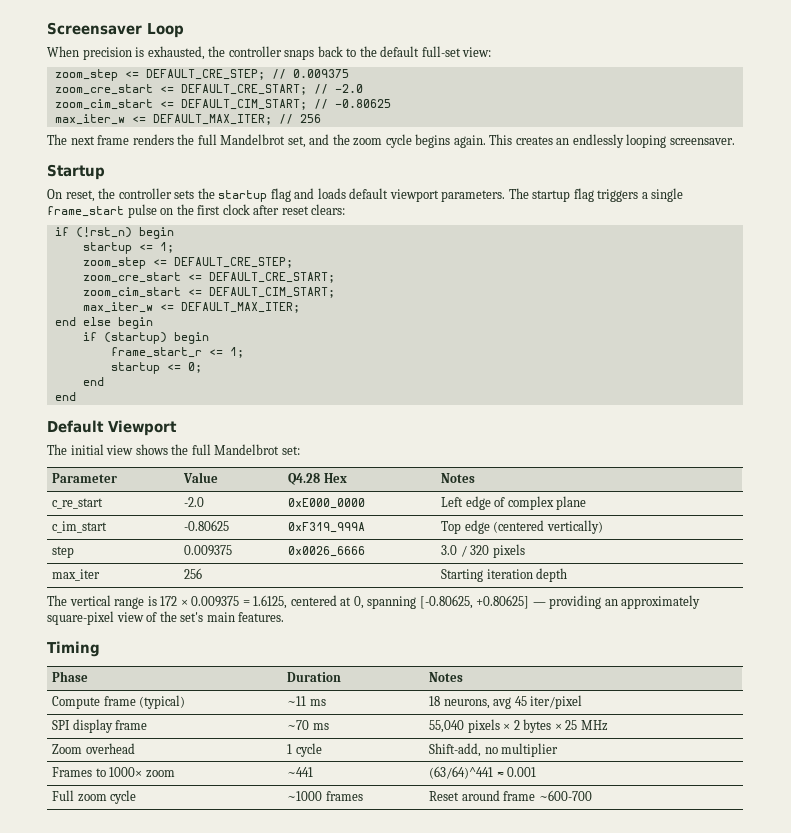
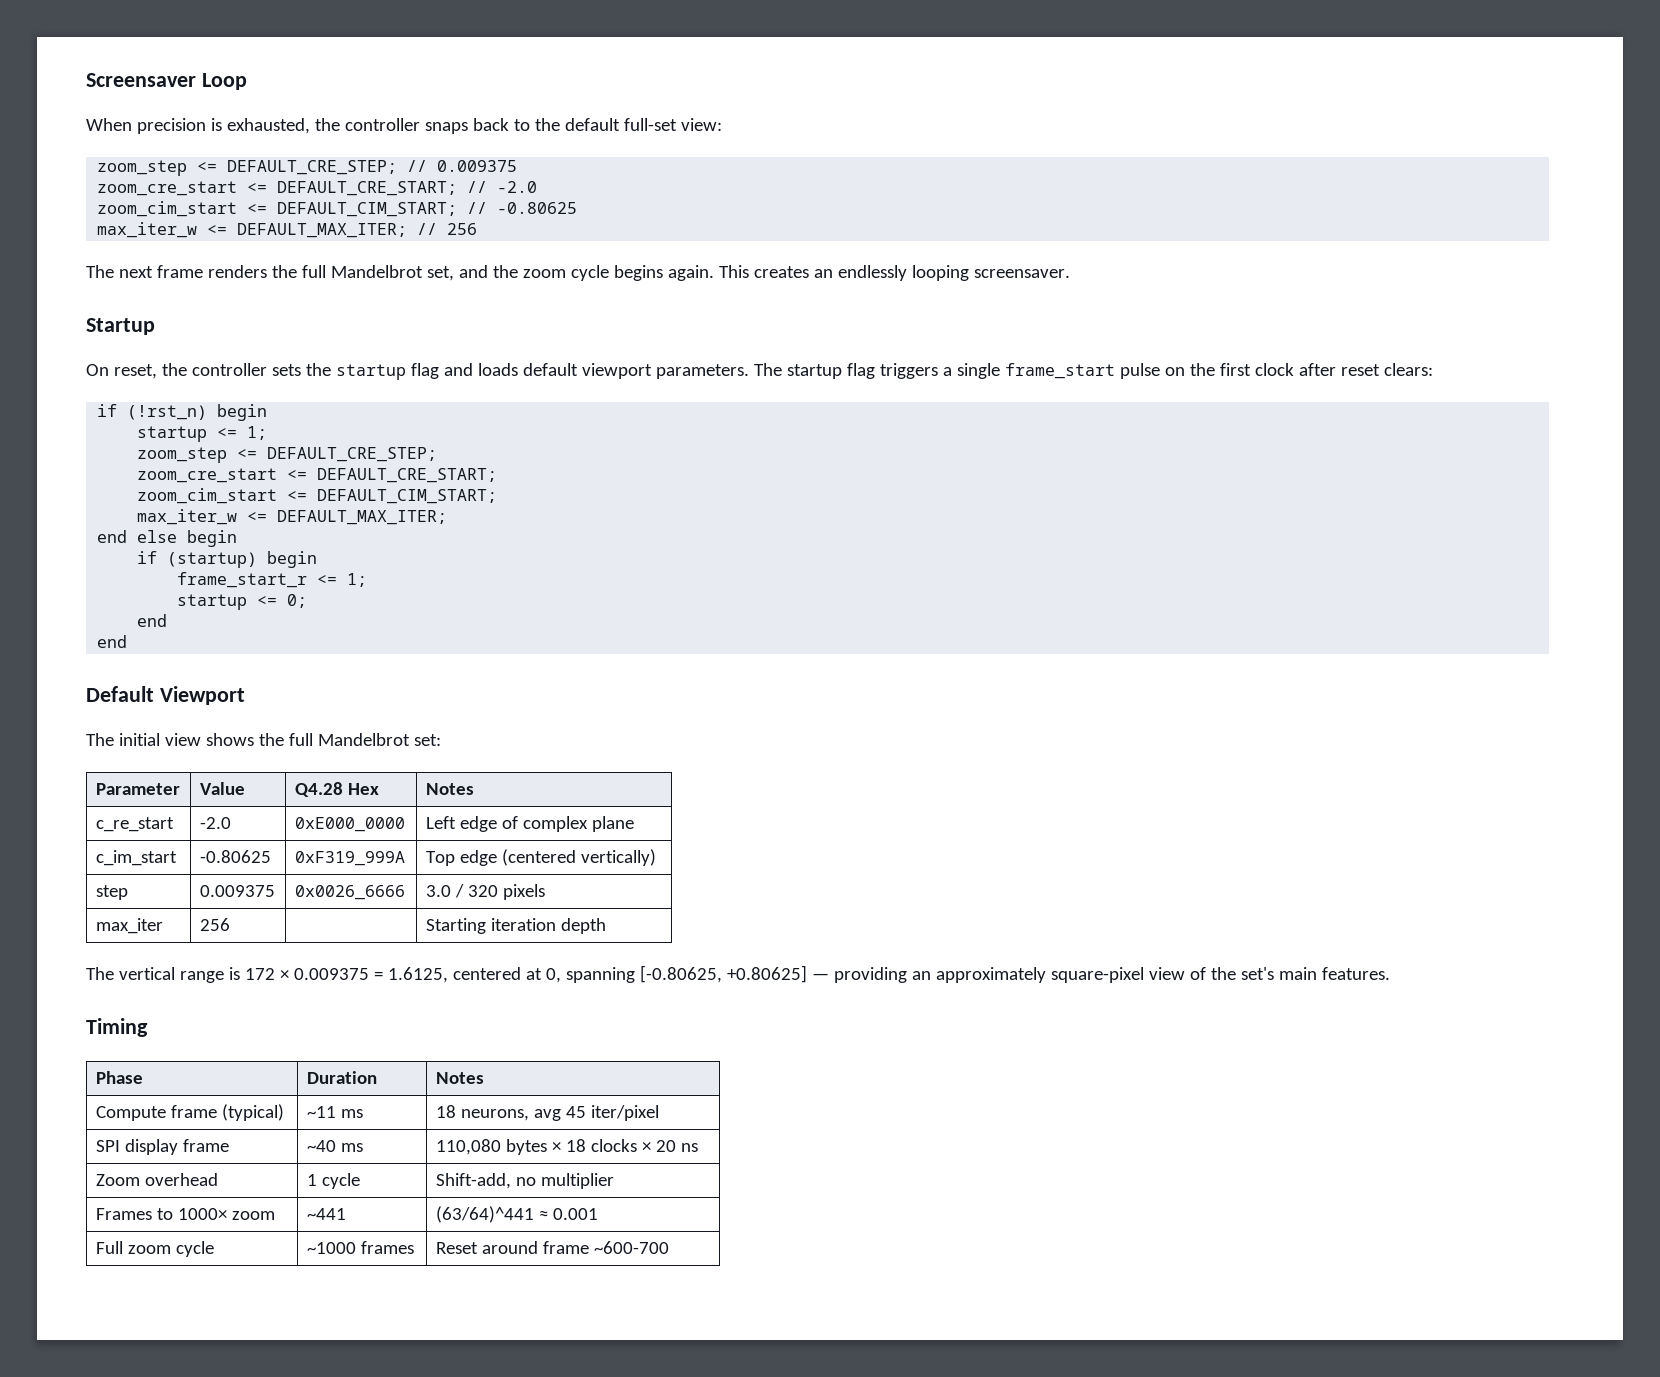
[287,720,329,730] [429,719,608,733] ~70 ms | 55,040 pixels × 2 bytes × 25 MHz -> [306,1140,363,1152] [435,1139,698,1155] ~40 ms | 110,080 bytes × 18 clocks × 20 ns

